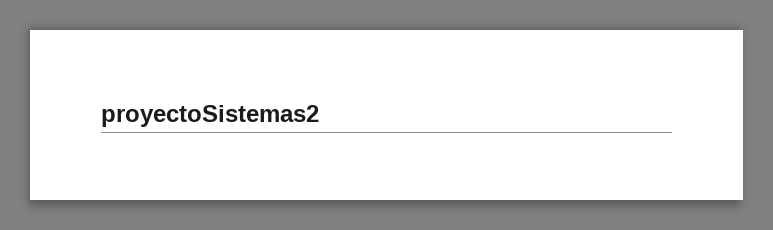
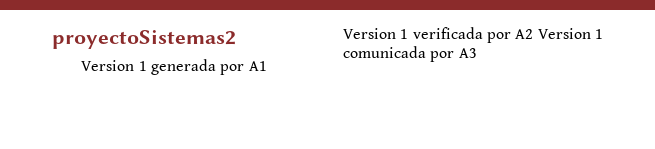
(319, 116) none -> [81,59,267,75] [343,27,603,43] [343,46,477,62] // Version 1 generada por A1 Version 1 verificada por A2 Version 1 comunicada por A3

